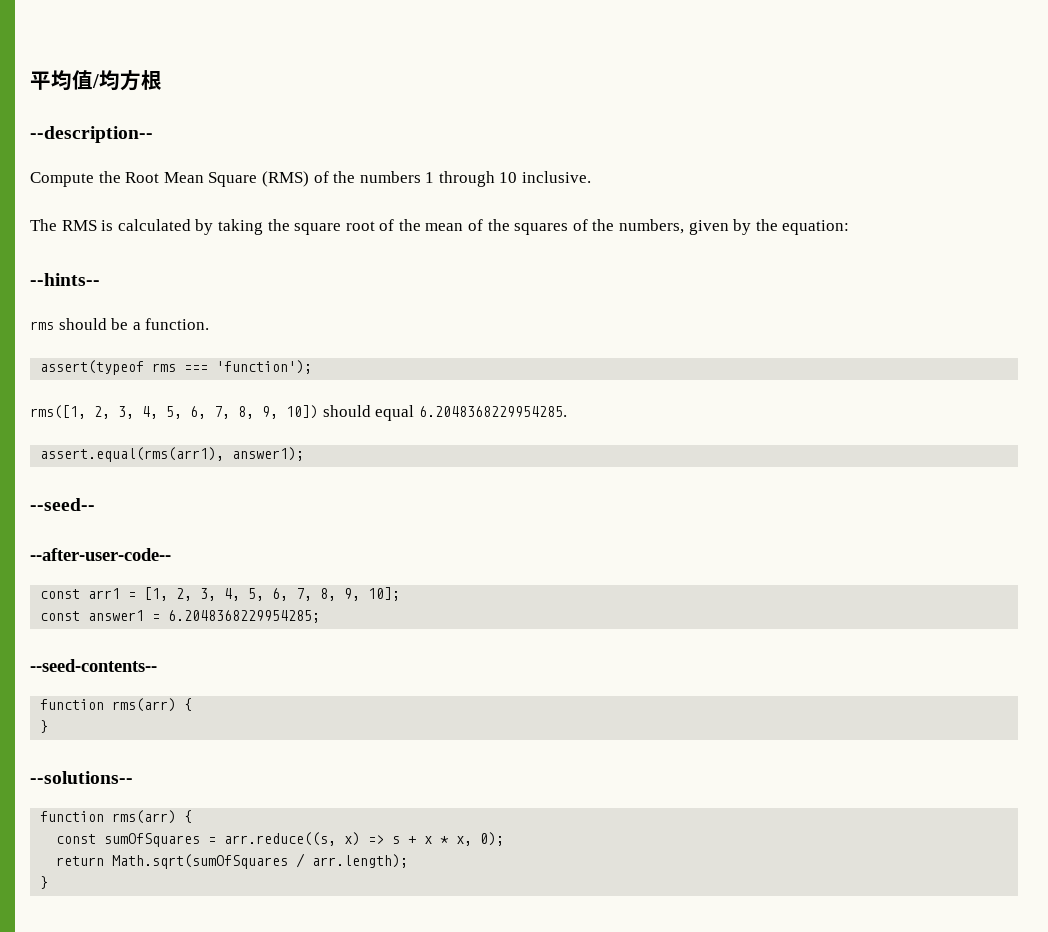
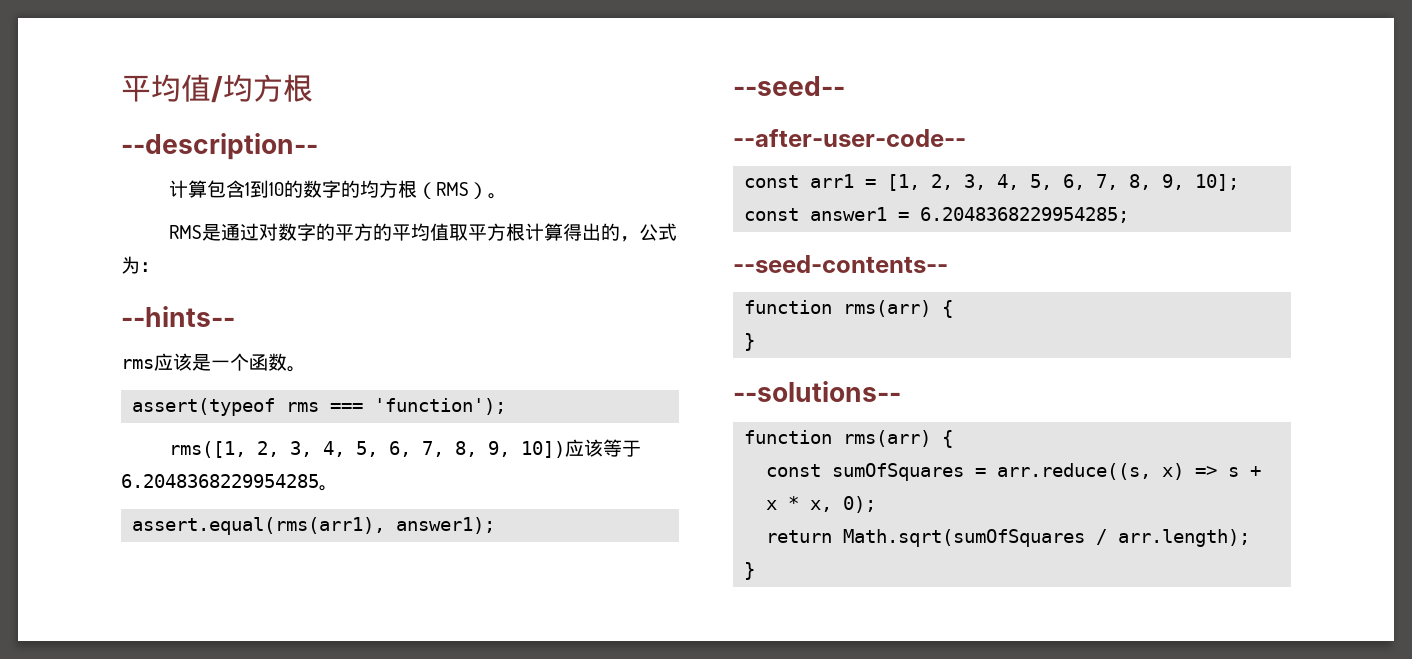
[30,171,592,187] [30,219,850,235] [30,273,100,286] [30,318,210,330] Compute the Root Mean Square (RMS) of the numbers 1 through 10 inclusive. // The RMS is calculated by taking the square root of the mean of the squares of the numbers, given by the equation: // --hints-- // rms should be a function. -> [168,180,507,199] [168,223,677,242] [121,256,159,274] [121,306,235,327] [121,353,306,372] 计算包含1到10的数字的均方根（RMS）。 // RMS是通过对数字的平方的平均值取平方根计算得出的，公式为： // --hints-- // rms应该是一个函数。
[322,405,567,421] should equal 6.2048368229954285. -> [564,439,641,457] [121,474,338,491] 应该等于6.2048368229954285。

